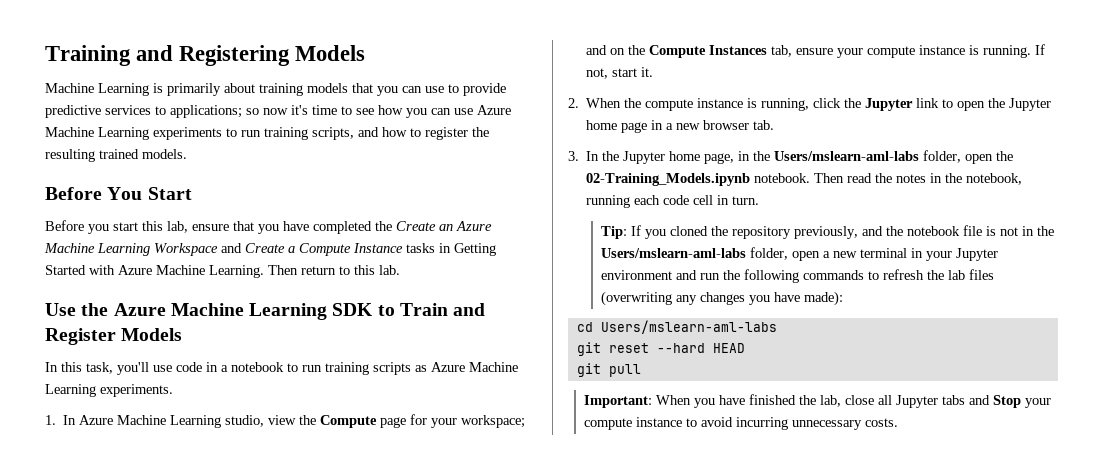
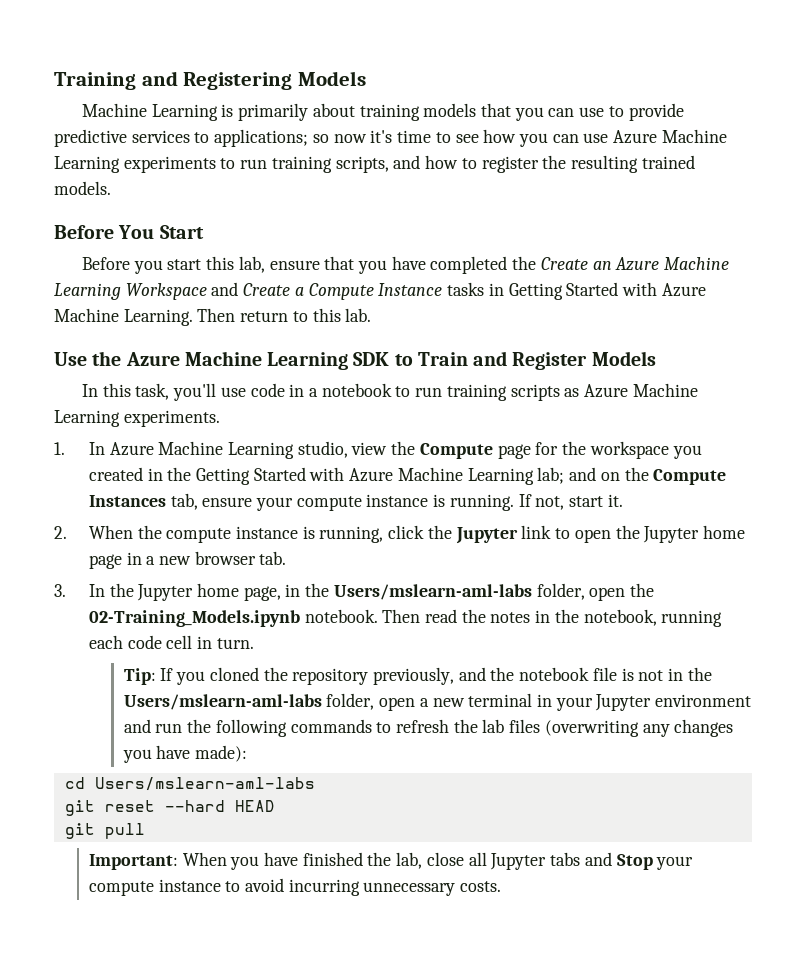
[431,415,526,428] your workspace; -> [562,441,702,459] [88,467,565,485] the workspace you created in the Getting Started with Azure Machine Learning lab;

